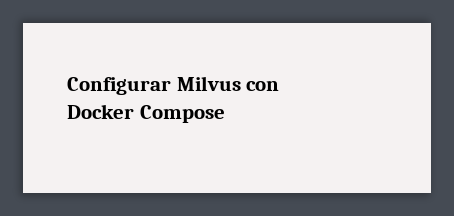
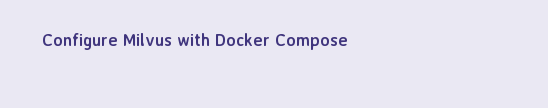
[67,76,280,95] Configurar Milvus con -> [42,33,210,50] Configure Milvus with

